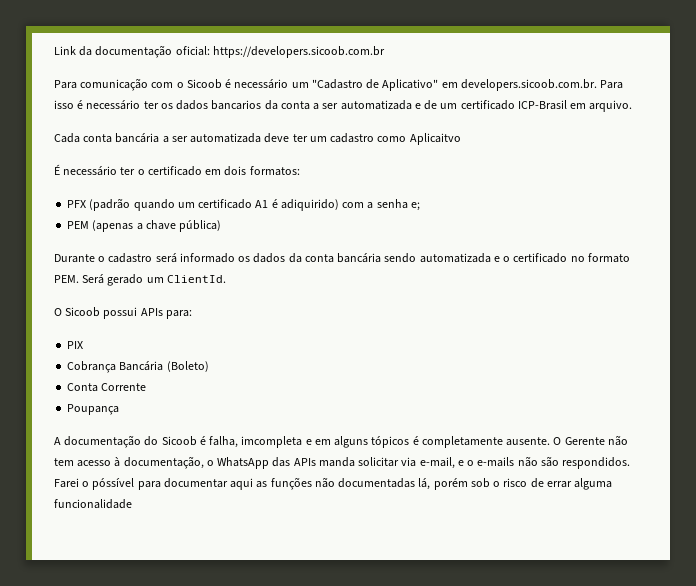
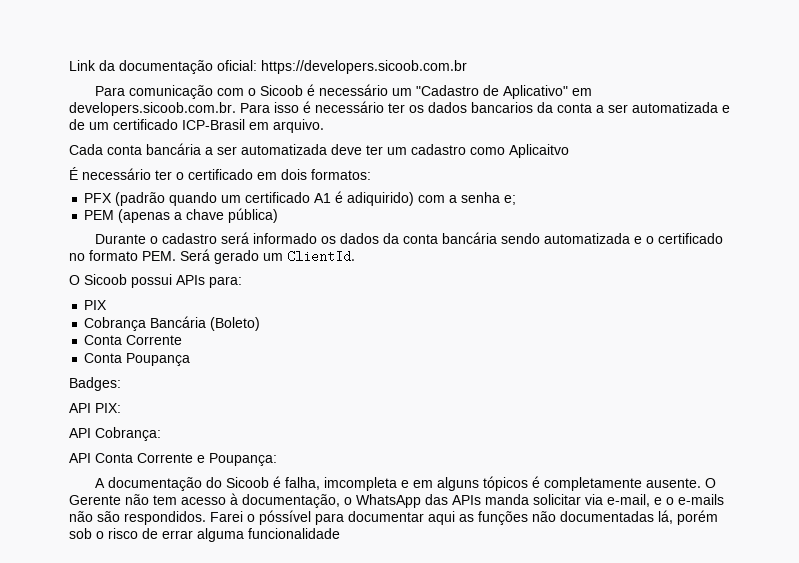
(147, 387) none -> [84,353,123,363] Conta
(120, 409) none -> [69,377,121,391] [69,403,121,413] [69,427,161,441] [69,453,277,466] // Badges: // API PIX: // API Cobrança: // API Conta Corrente e Poupança:

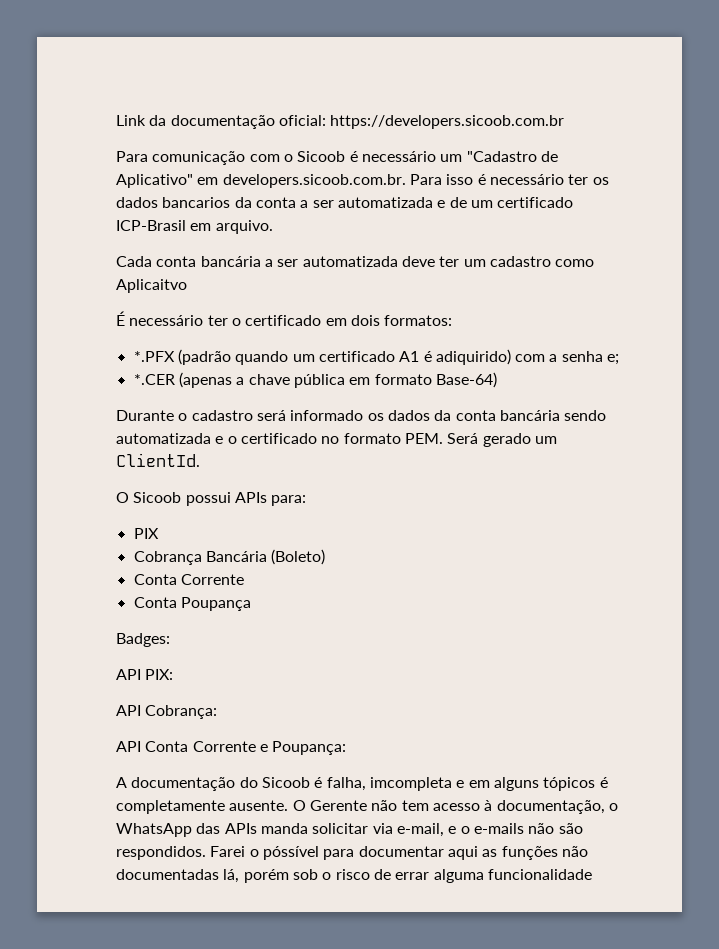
[84,193,113,203] PFX -> [133,351,175,362] *.PFX
[84,210,115,220] PEM -> [133,374,175,385] *.CER
[228,208,279,223] pública) -> [293,372,497,388] pública em formato Base-64)

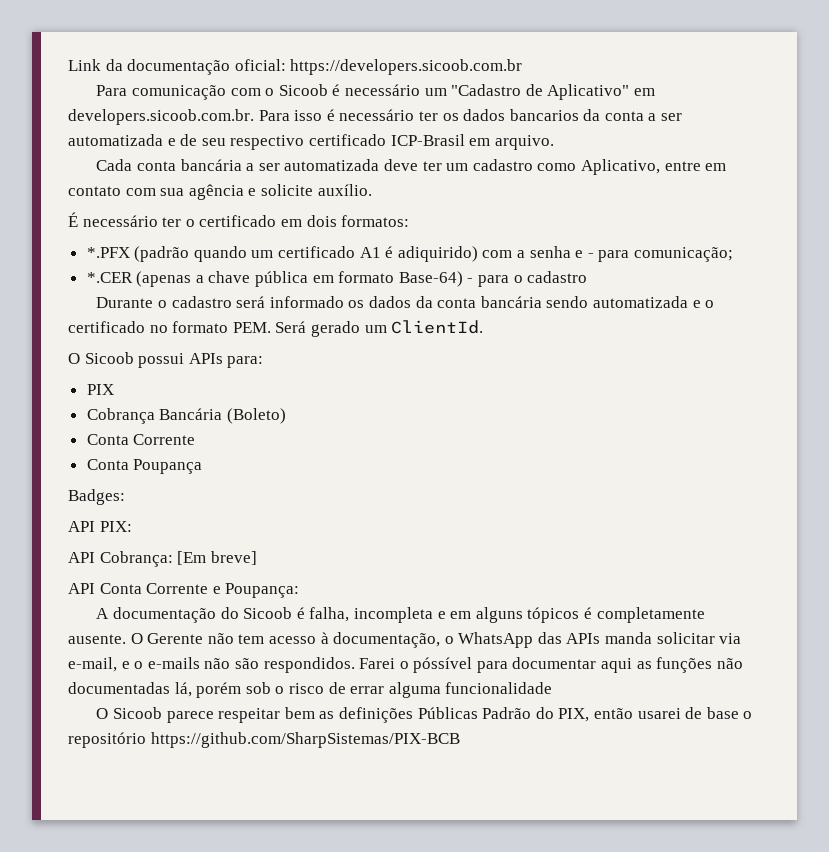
[470,200,493,208] um -> [201,135,305,150] seu respectivo
[116,279,187,293] Aplicaitvo -> [580,159,727,175] [68,184,372,200] Aplicativo, entre em contato com sua agência e solicite auxílio.
[607,354,620,365] e; -> [575,247,733,262] e - para comunicação;
(497, 380) none -> [467,271,588,287] - para o cadastro
(218, 712) none -> [177,551,257,565] [Em breve]
[369,777,452,791] imcompleta -> [354,607,434,623] incompleta
(592, 874) none -> [96,707,753,723] [68,732,460,748] // O Sicoob parece respeitar bem as definições Públicas Padrão do PIX, então usarei de base o repositório https://github.com/SharpSistemas/PIX-BCB

